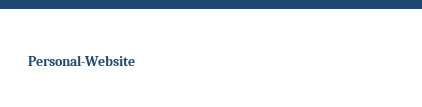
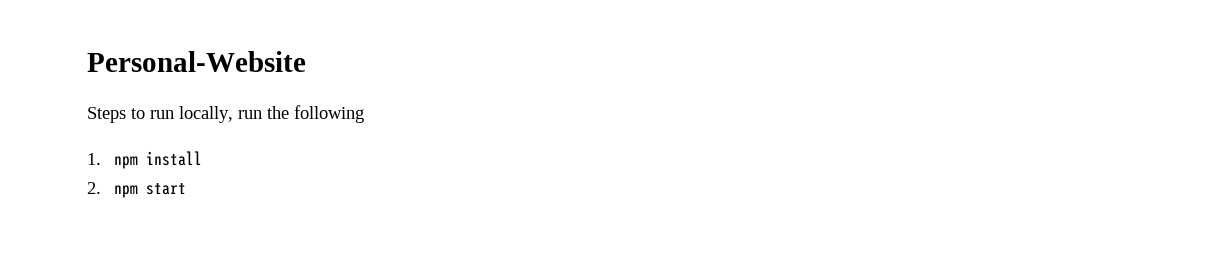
(135, 60) none -> [87,105,364,123] [87,151,202,169] [87,182,186,198] // Steps to run locally, run the following // 1. npm install // 2. npm start

